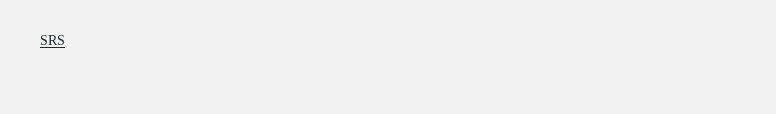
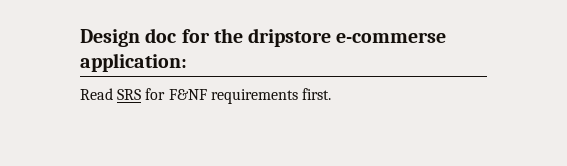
[40,35,65,45] SRS -> [80,28,447,47] [80,53,187,72] [80,88,331,104] Design doc for the dripstore e-commerse application: // Read SRS for F&NF requirements first.

